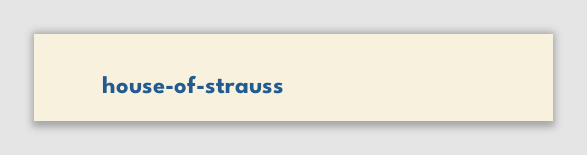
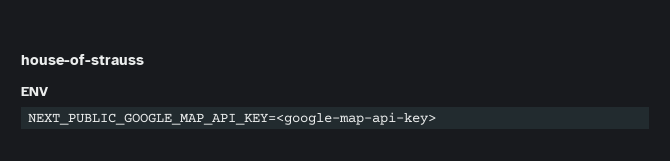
(284, 84) none -> [21,87,49,96] [28,112,437,125] // ENV // NEXT_PUBLIC_GOOGLE_MAP_API_KEY=<google-map-api-key>

